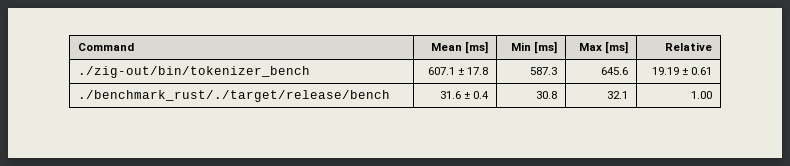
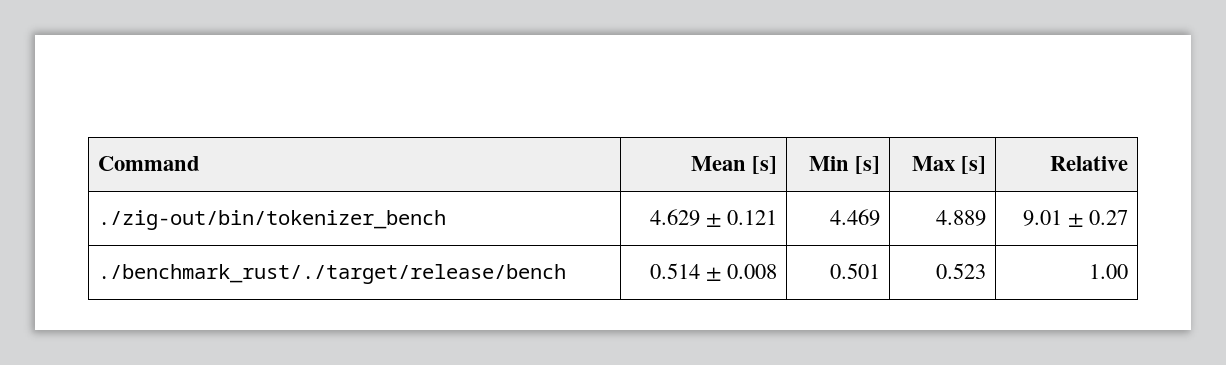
[465,41,489,54] [ms] -> [751,156,777,174] [s]
[534,41,558,54] [ms] -> [854,156,880,174] [s]
[605,41,629,54] [ms] -> [960,156,986,174] [s]
[428,67,489,75] [530,67,558,75] [601,67,629,75] [652,67,713,75] [77,90,390,102] [440,91,490,99] [536,91,558,99] [607,91,629,99] 607.1 ± 17.8 | 587.3 | 645.6 | 19.19 ± 0.61 // ./benchmark_rust/./target/release/bench | 31.6 ± 0.4 | 30.8 | 32.1 -> [649,209,777,227] [829,209,880,226] [935,210,986,226] [1022,210,1128,227] [98,264,567,284] [649,263,777,281] [829,263,880,279] [935,263,986,279] 4.629 ± 0.121 | 4.469 | 4.889 | 9.01 ± 0.27 // ./benchmark_rust/./target/release/bench | 0.514 ± 0.008 | 0.501 | 0.523

